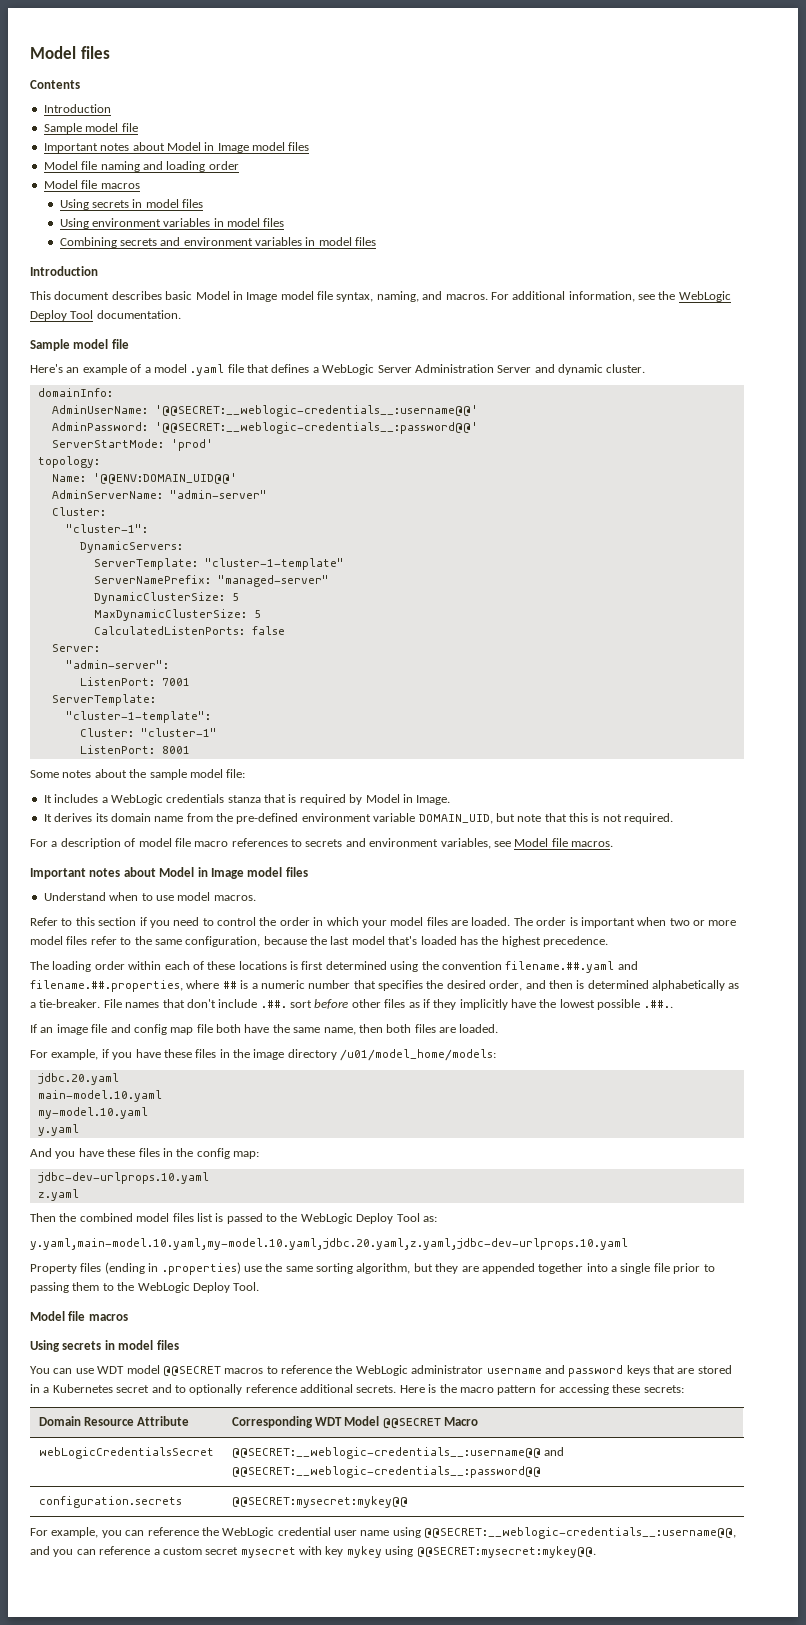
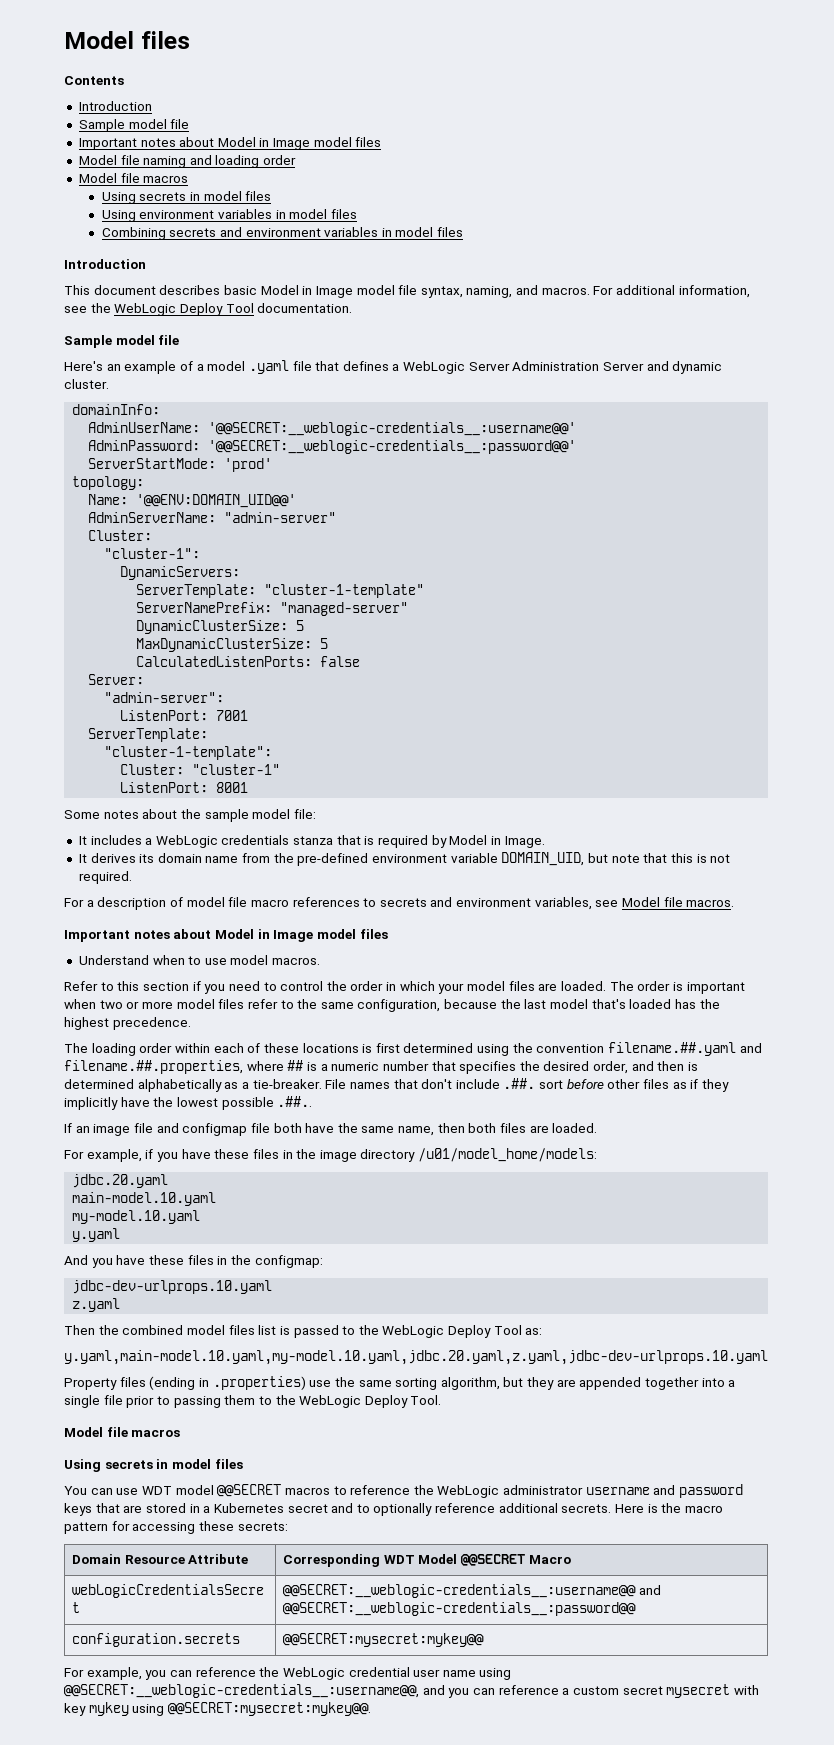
[133,1024,194,1035] config map -> [182,1123,248,1136] configmap
[196,1148,259,1159] config map: -> [254,1255,323,1268] configmap:

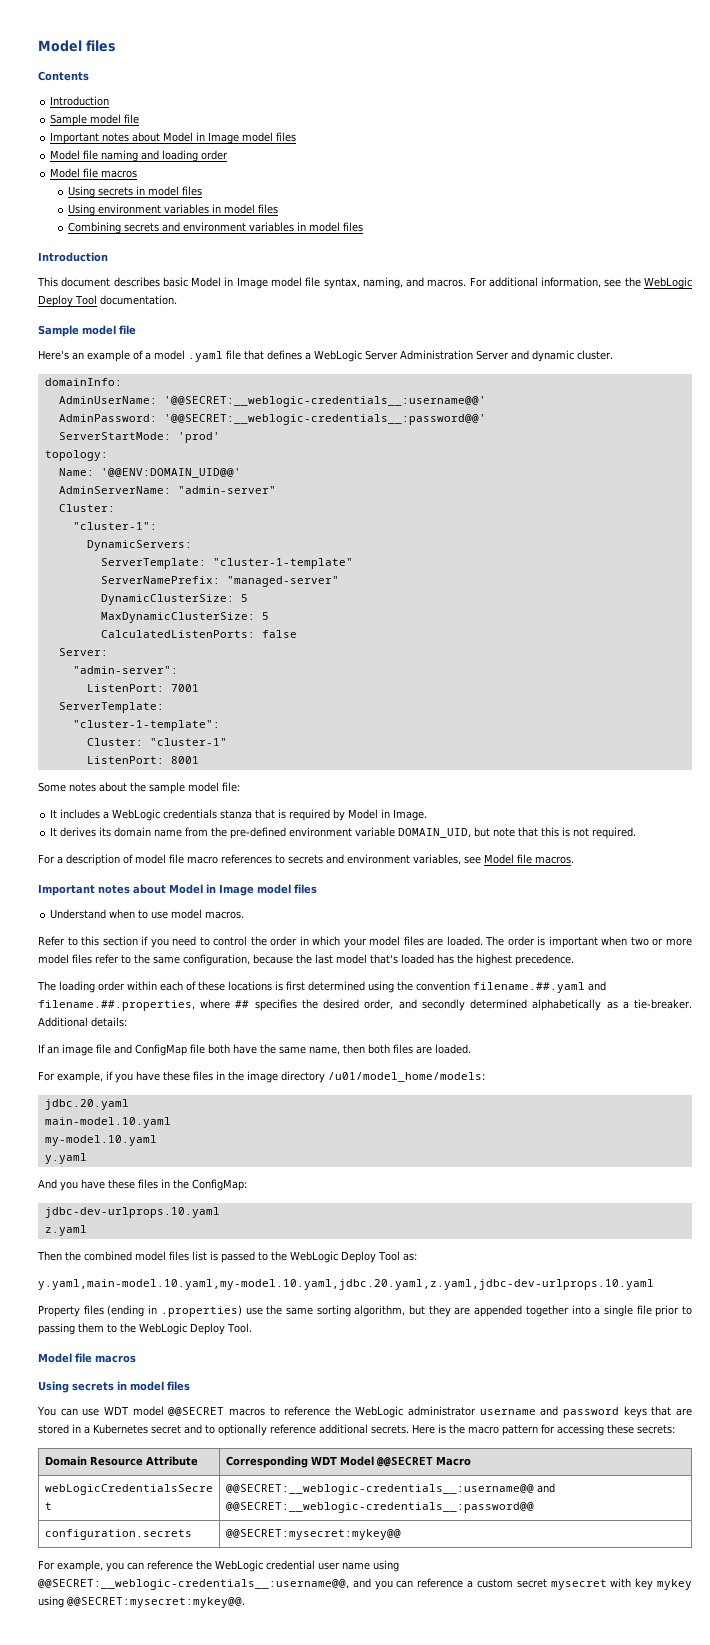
[306,1061,456,1071] is a numeric number that -> (250, 1004) none
[657,1061,699,1071] then is -> [421,999,465,1011] secondly
[325,1078,729,1092] [64,1096,313,1110] File names that don't include .##. sort before other files as if they implicitly have the lowest possible .##.. -> [38,1017,127,1027] Additional details:
[182,1123,248,1136] configmap -> [135,1044,187,1056] ConfigMap
[254,1255,323,1268] configmap: -> [192,1179,247,1191] ConfigMap:

